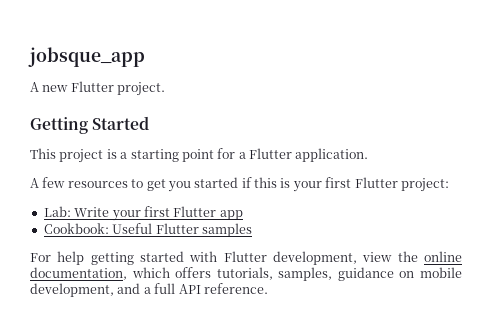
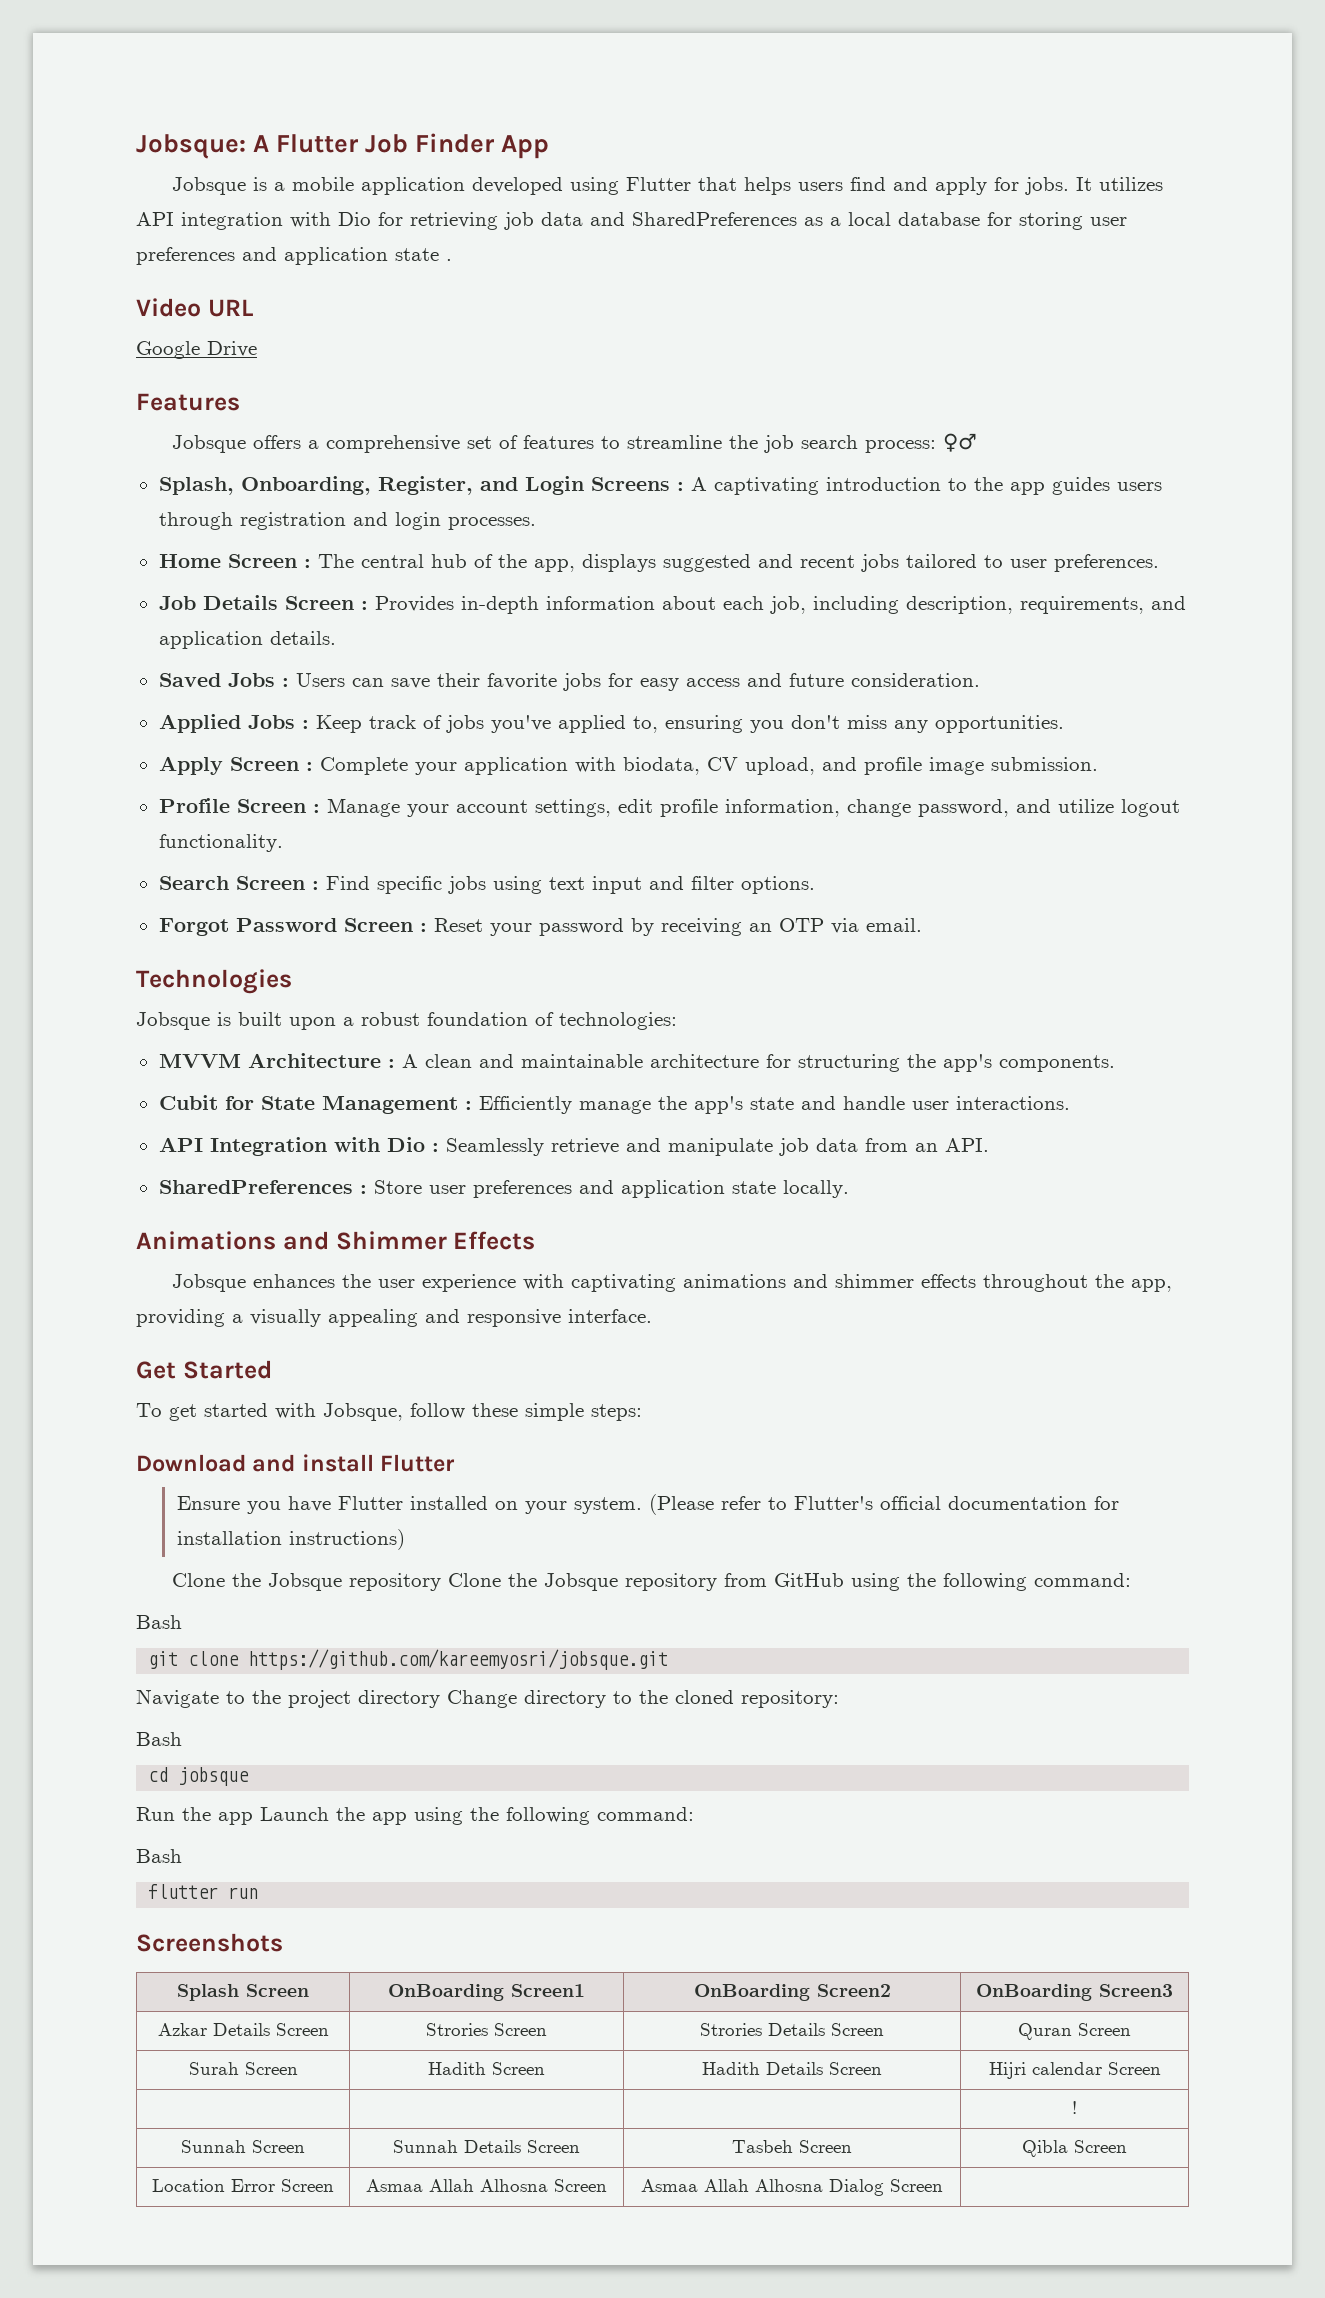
[28,47,145,67] [30,81,166,96] [30,116,150,134] [30,148,369,163] [30,177,449,192] [43,206,243,221] [43,223,252,237] [30,251,462,265] [30,267,462,281] [30,283,268,297] jobsque_app // A new Flutter project. // Getting Started // This project is a starting point for a Flutter application. // A few resources to get you started if this is your first Flutter project: // Lab: Write your first Flutter app // Cookbook: Useful Flutter samples // For help getting started with Flutter development, view the online documentation, which offers tutorials, samples, guidance on mobile development, and a full API reference. -> [136,133,550,159] [171,177,1163,195] [136,212,1127,230] [136,247,452,265] [136,298,253,317] [136,341,257,359] [136,393,240,411] [171,433,977,453] [158,476,1162,495] [158,512,536,530] [158,554,1159,572] [158,595,1186,614] [158,631,336,649] [158,673,980,691] [158,714,1064,733] [158,756,1098,775] [158,798,1180,817] [158,834,283,852] [158,876,815,894] [158,918,922,936] [136,969,292,994] [136,1012,677,1030] [158,1053,1115,1072] [158,1095,1070,1114] [158,1137,989,1156] [158,1180,849,1198] [136,1231,536,1250] [171,1274,1172,1292] [136,1309,652,1327] [136,1360,272,1379] [136,1403,642,1421] [136,1454,456,1472] [176,1494,1119,1515] [176,1529,405,1550] [171,1573,1131,1591] [136,1615,182,1629] [148,1649,669,1670] [136,1689,839,1708] [136,1732,182,1746] [148,1767,250,1786] [136,1807,694,1825] [136,1849,182,1863] [148,1884,259,1899] [136,1933,283,1952] [177,1984,309,2001] [388,1984,585,2001] [693,1984,891,2001] [976,1984,1173,2001] [157,2023,329,2036] [426,2023,547,2036] [700,2023,884,2036] [1018,2023,1131,2040] [188,2062,298,2075] [428,2062,545,2075] [702,2062,882,2075] [988,2062,1161,2079] [1072,2101,1077,2114] [181,2140,305,2153] [393,2140,580,2153] [732,2140,852,2153] [1022,2140,1127,2157] [152,2179,334,2192] [366,2179,607,2192] [641,2179,943,2196] Jobsque: A Flutter Job Finder App // Jobsque is a mobile application developed using Flutter that helps users find and apply for jobs. It utilizes API integration with Dio for retrieving job data and SharedPreferences as a local database for storing user preferences and application state . // Video URL // Google Drive // Features // Jobsque offers a comprehensive set of features to streamline the job search process: ♀♂ // Splash, Onboarding, Register, and Login Screens : A captivating introduction to the app guides users through registration and login processes. // Home Screen : The central hub of the app, displays suggested and recent jobs tailored to user preferences. // Job Details Screen : Provides in-depth information about each job, including description, requirements, and application details. // Saved Jobs : Users can save their favorite jobs for easy access and future consideration. // Applied Jobs : Keep track of jobs you've applied to, ensuring you don't miss any opportunities. // Apply Screen : Complete your application with biodata, CV upload, and profile image submission. // Profile Screen : Manage your account settings, edit profile information, change password, and utilize logout functionality. // Search Screen : Find specific jobs using text input and filter options. // Forgot Password Screen : Reset your password by receiving an OTP via email. // Technologies // Jobsque is built upon a robust foundation of technologies: // MVVM Architecture : A clean and maintainable architecture for structuring the app's components. // Cubit for State Management : Efficiently manage the app's state and handle user interactions. // API Integration with Dio : Seamlessly retrieve and manipulate job data from an API. // SharedPreferences : Store user preferences and application state locally. // Animations and Shimmer Effects // Jobsque enhances the user experience with captivating animations and shimmer effects throughout the app, providing a visually appealing and responsive interface. // Get Started // To get started with Jobsque, follow these simple steps: // Download and install Flutter // Ensure you have Flutter installed on your system. (Please refer to Flutter's official documentation for installation instructions) // Clone the Jobsque repository Clone the Jobsque repository from GitHub using the following command: // Bash // git clone https://github.com/kareemyosri/jobsque.git // Navigate to the project directory Change directory to the cloned repository: // Bash // cd jobsque // Run the app Launch the app using the following command: // Bash // flutter run // Screenshots // Splash Screen | OnBoarding Screen1 | OnBoarding Screen2 | OnBoarding Screen3 // Azkar Details Screen | Strories Screen | Strories Details Screen | Quran Screen // Surah Screen | Hadith Screen | Hadith Details Screen | Hijri calendar Screen // | | | ! // Sunnah Screen | Sunnah Details Screen | Tasbeh Screen | Qibla Screen // Location Error Screen | Asmaa Allah Alhosna Screen | Asmaa Allah Alhosna Dialog Screen |

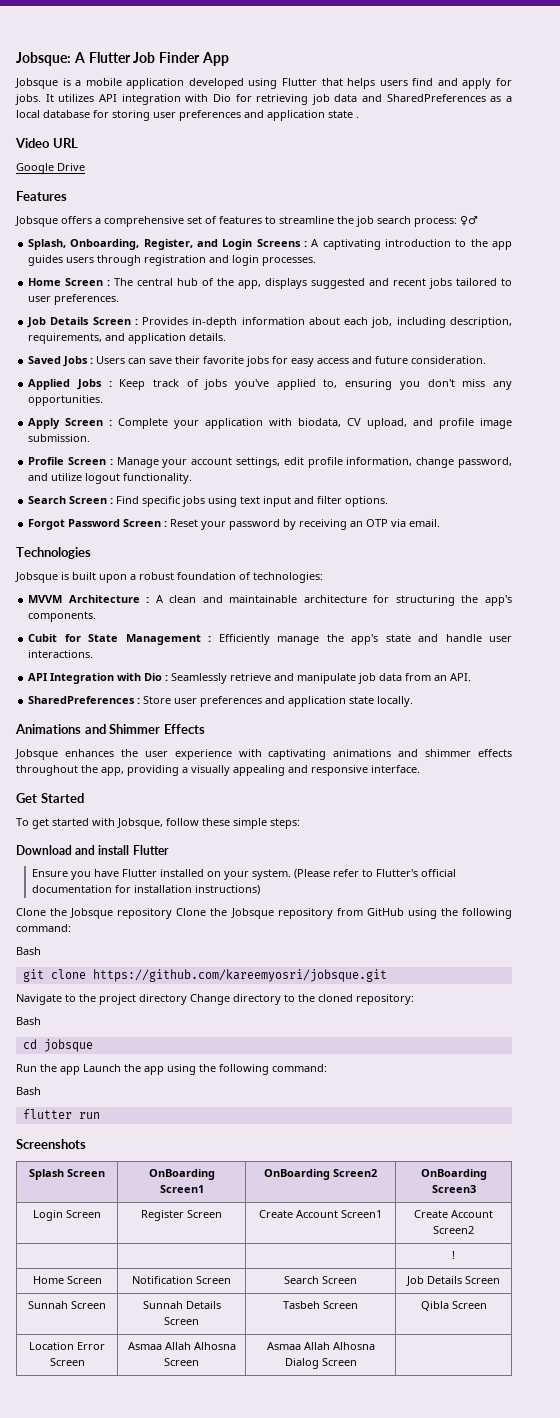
[157,2023,329,2036] [426,2023,547,2036] [700,2023,884,2036] [1018,2023,1131,2040] [188,2062,298,2075] [428,2062,545,2075] [702,2062,882,2075] [988,2062,1161,2079] [1072,2101,1077,2114] Azkar Details Screen | Strories Screen | Strories Details Screen | Quran Screen // Surah Screen | Hadith Screen | Hadith Details Screen | Hijri calendar Screen // | | | ! -> [33,1210,101,1221] [141,1210,222,1221] [259,1210,382,1218] [414,1210,493,1218] [433,1226,474,1234] [452,1251,455,1259] [32,1276,102,1284] [132,1276,231,1284] [284,1276,357,1284] [406,1276,500,1286] Login Screen | Register Screen | Create Account Screen1 | Create Account Screen2 // | | | ! // Home Screen | Notification Screen | Search Screen | Job Details Screen

